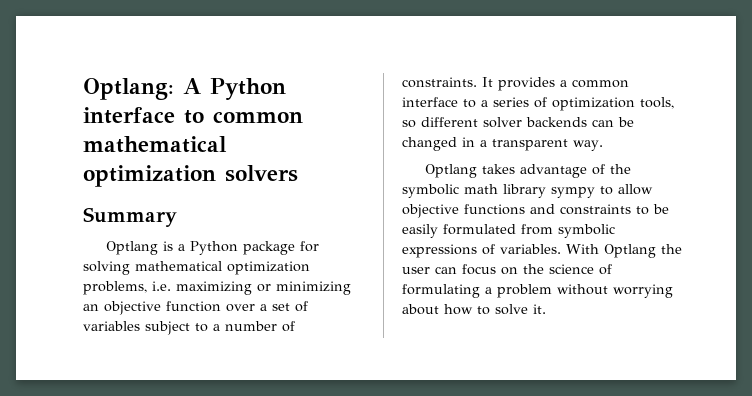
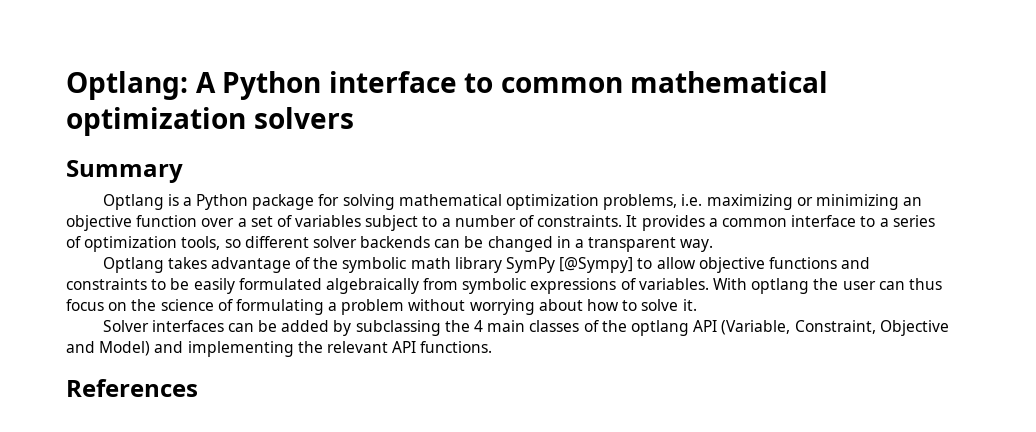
[551,187,595,198] sympy -> [506,257,634,273] SymPy [@Sympy]
(516, 229) none -> [325,278,419,294] algebraically
[604,244,656,258] Optlang -> [751,278,810,294] optlang
(457, 270) none -> [908,278,942,290] thus
(546, 309) none -> [102,320,949,336] [66,341,493,357] [66,379,198,397] // Solver interfaces can be added by subclassing the 4 main classes of the optlang API (Variable, Constraint, Objective and Model) and implementing the relevant API functions. // References

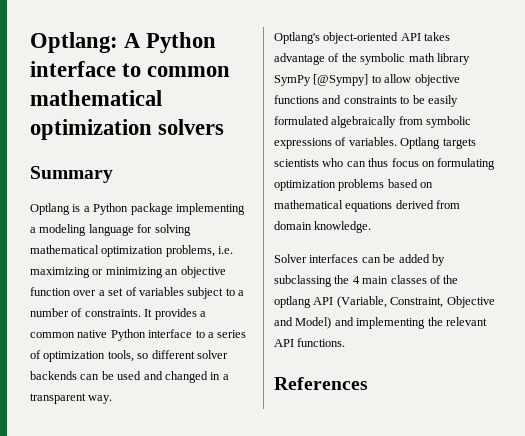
(315, 202) none -> [175,203,245,215] [30,224,134,236] implementing a modeling language
(787, 222) none -> [77,329,146,341] native Python
(484, 242) none -> [117,371,163,380] used and
[102,257,164,273] Optlang -> [274,32,421,44] Optlang's object-oriented API
[713,278,942,294] [66,299,697,315] With optlang the user can thus focus on the science of formulating a problem without worrying about how to solve it. -> [400,137,476,149] [274,158,496,170] [274,179,434,191] [274,200,461,212] [274,221,372,233] Optlang targets scientists who can thus focus on formulating optimization problems based on mathematical equations derived from domain knowledge.

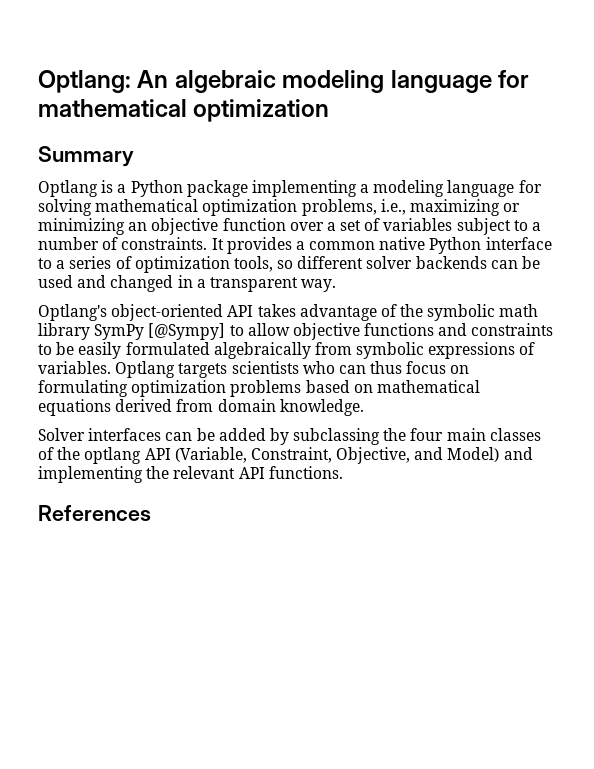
[124,32,217,53] [30,61,231,77] [30,90,162,106] [30,119,225,140] A Python interface to common mathematical optimization solvers -> [137,70,530,93] [38,99,330,122] An algebraic modeling language for mathematical optimization
[218,246,234,254] i.e. -> [380,199,406,215] i.e.,
[352,276,360,284] 4 -> [410,428,444,441] four
[446,296,495,308] Objective -> [336,447,411,464] Objective,

